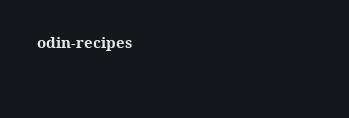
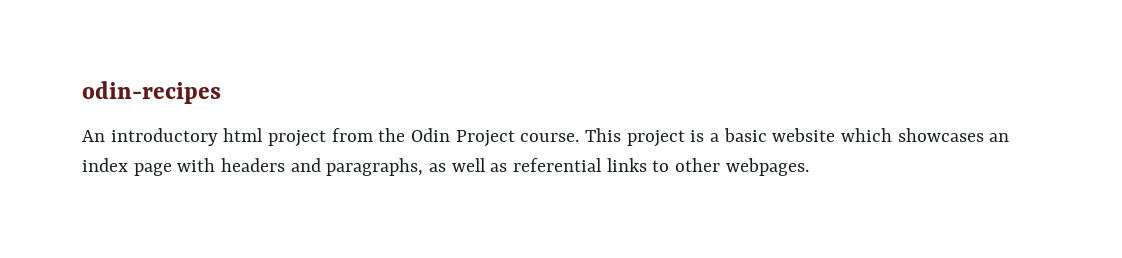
(132, 44) none -> [82,128,1010,147] [82,158,809,176] // An introductory html project from the Odin Project course. This project is a basic website which showcases an index page with headers and paragraphs, as well as referential links to other webpages.

